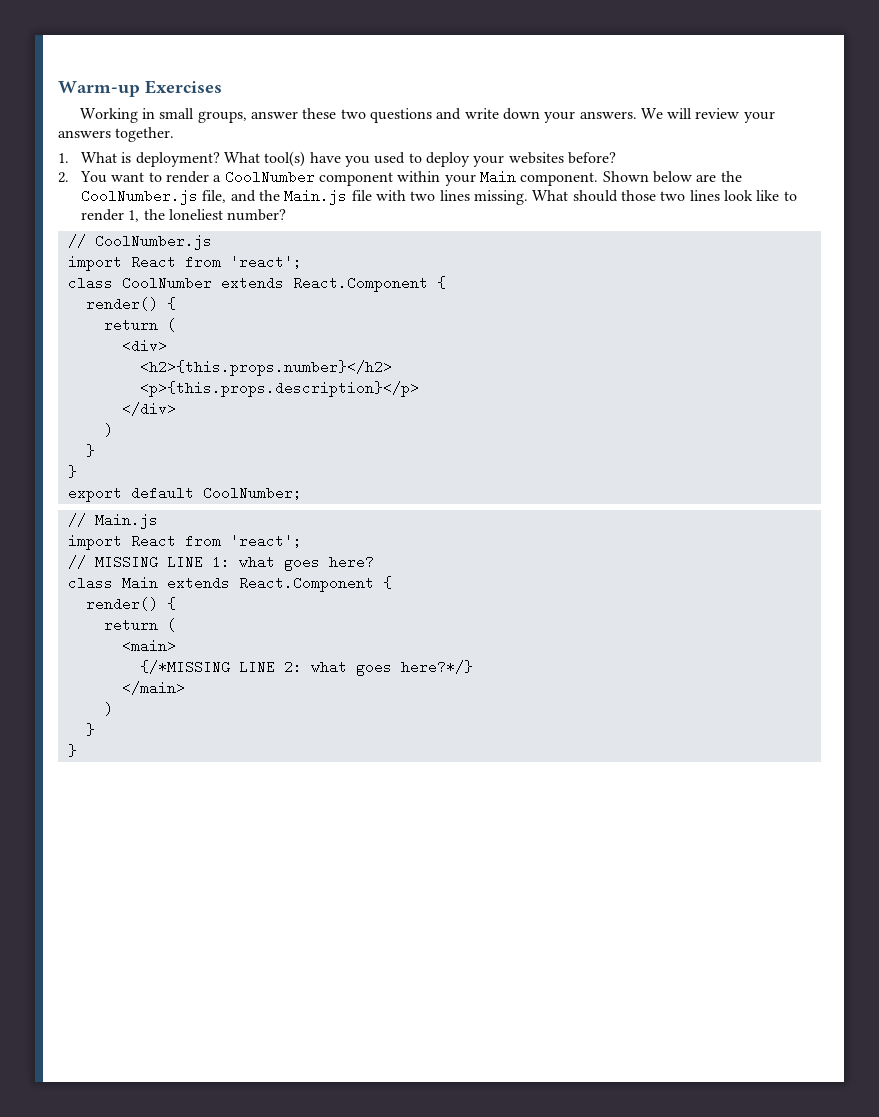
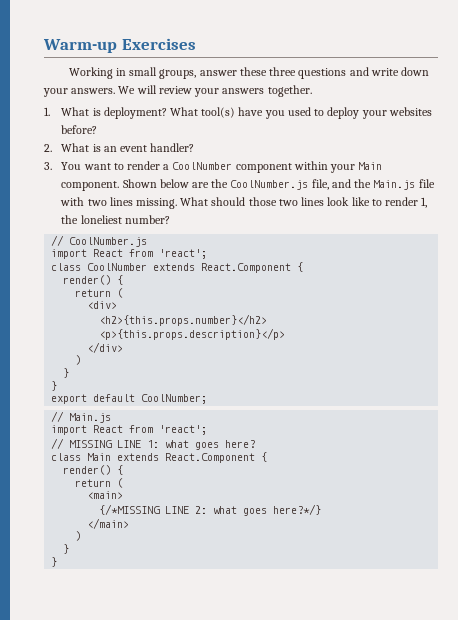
[340,109,366,119] two -> [269,67,297,76] three
(69, 177) none -> [61,143,195,152] [44,162,52,170] What is an event handler? // 3.

